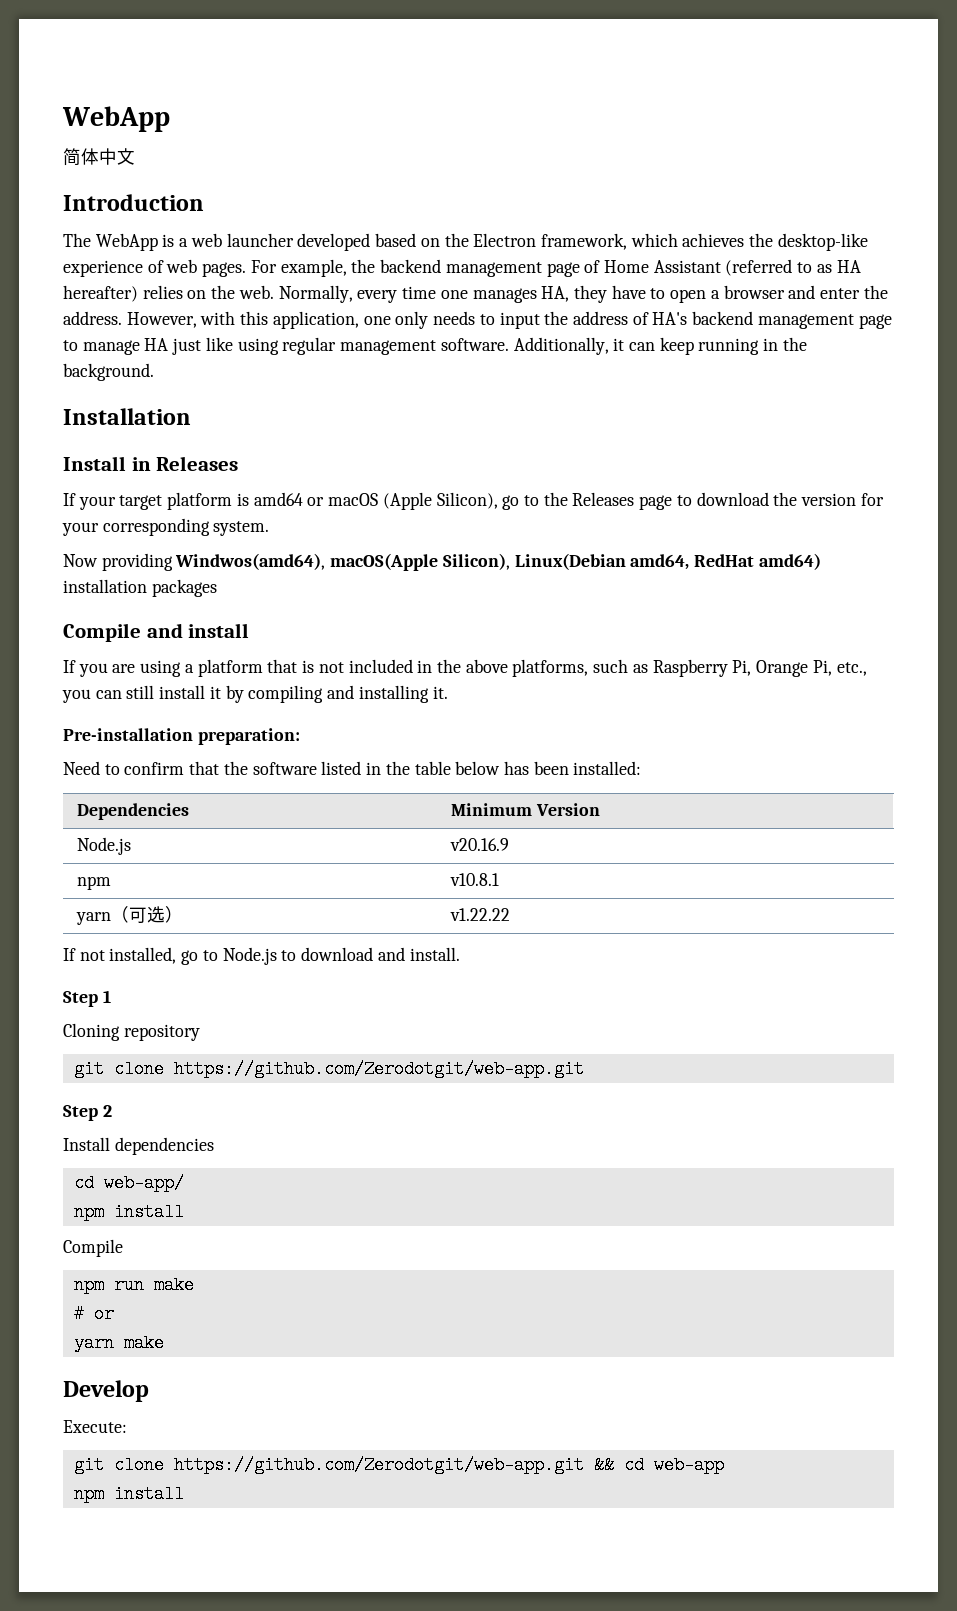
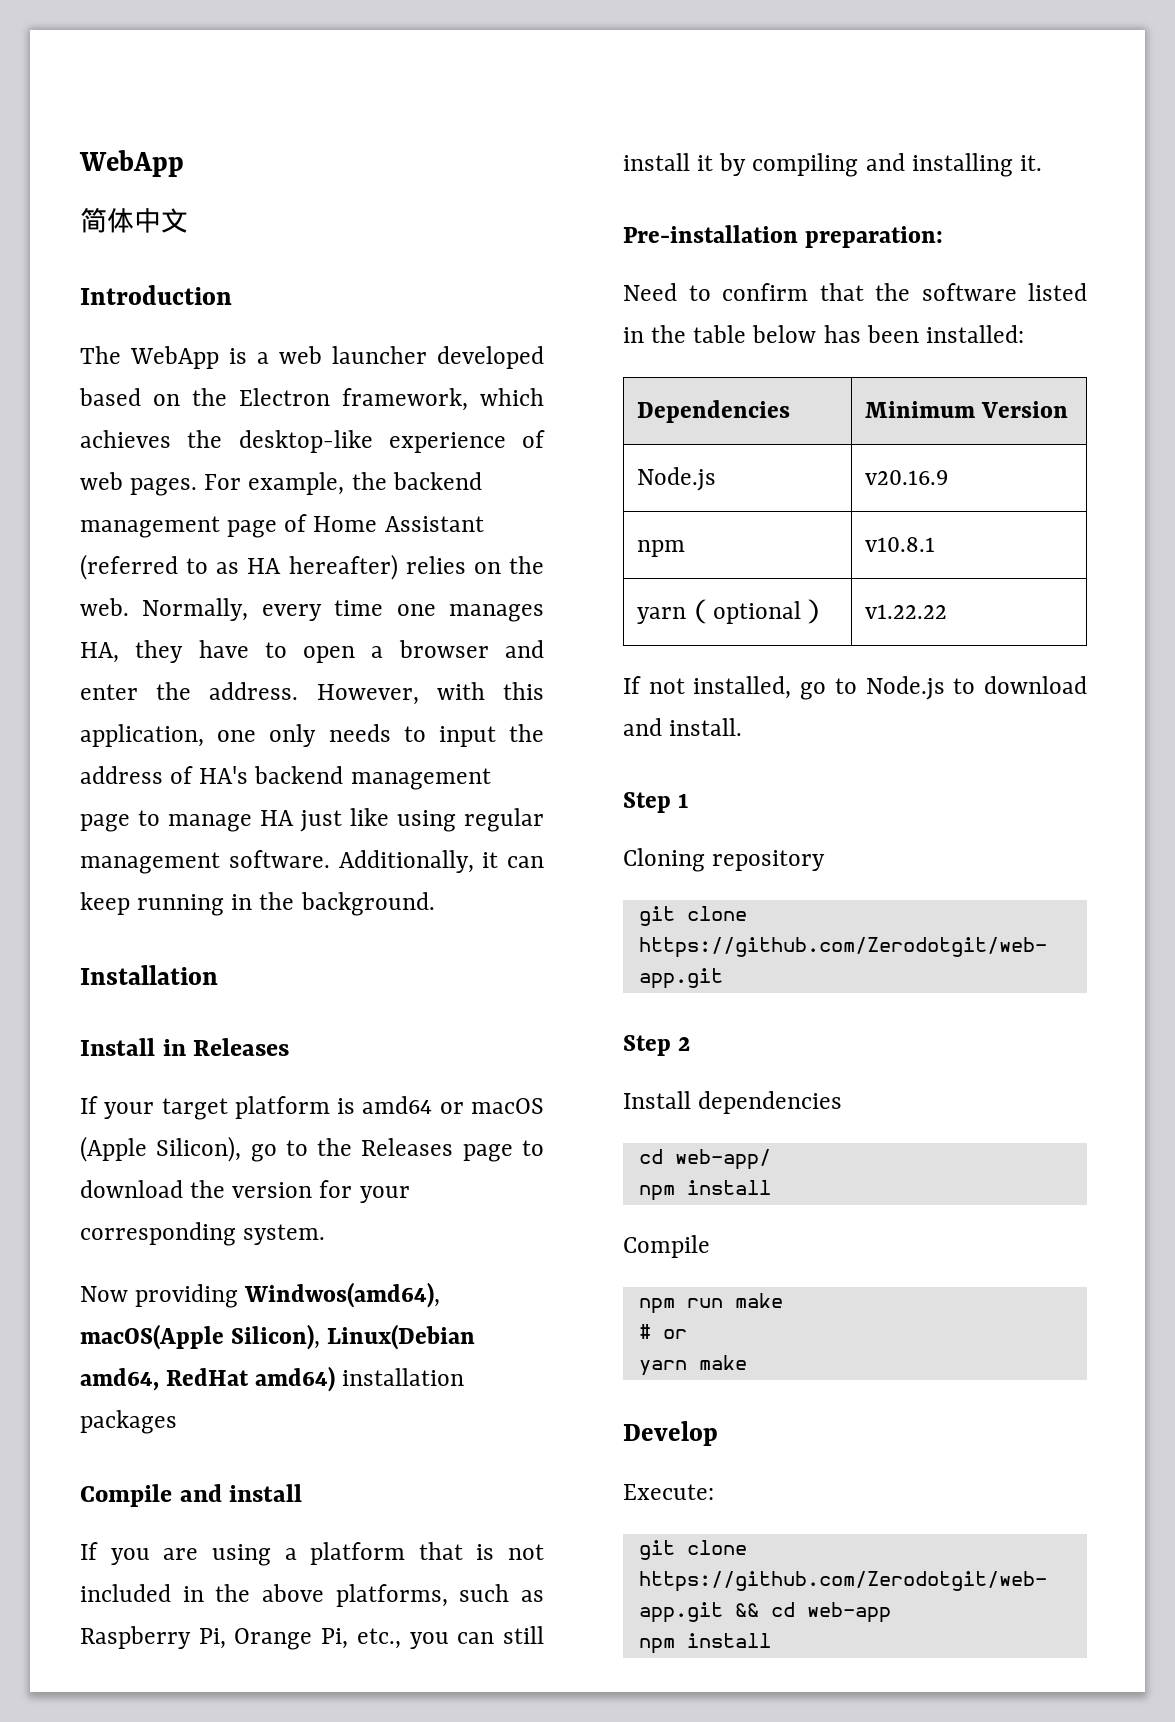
[128,906,165,923] 可选 -> [712,601,801,624] optional

